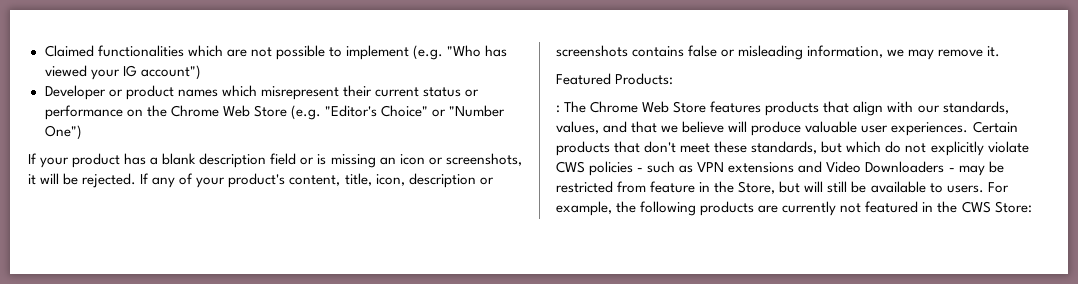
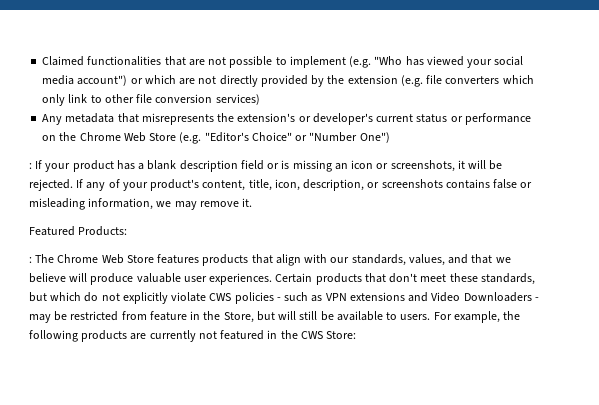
[187,45,223,57] which -> [164,56,186,66] that
[122,65,137,77] IG -> [494,56,524,66] [42,75,75,85] social media
[44,85,372,100] // Developer or product names which misrepresent their -> [130,75,534,87] [42,94,260,106] [42,113,373,125] or which are not directly provided by the extension (e.g. file converters which only link to other file conversion services) // Any metadata that misrepresents the extension's or developer's
(82, 132) none -> [29,163,32,169] :
[408,173,476,188] description -> [303,179,365,191] description,

